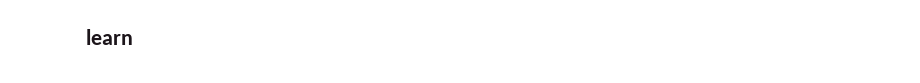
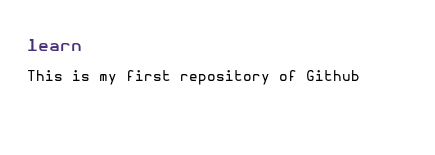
(133, 37) none -> [27,70,360,85] // This is my first repository of Github

